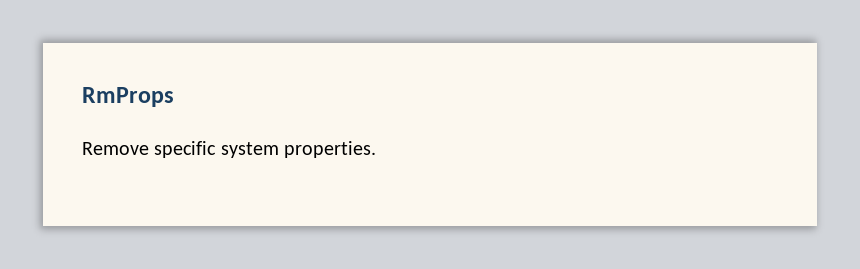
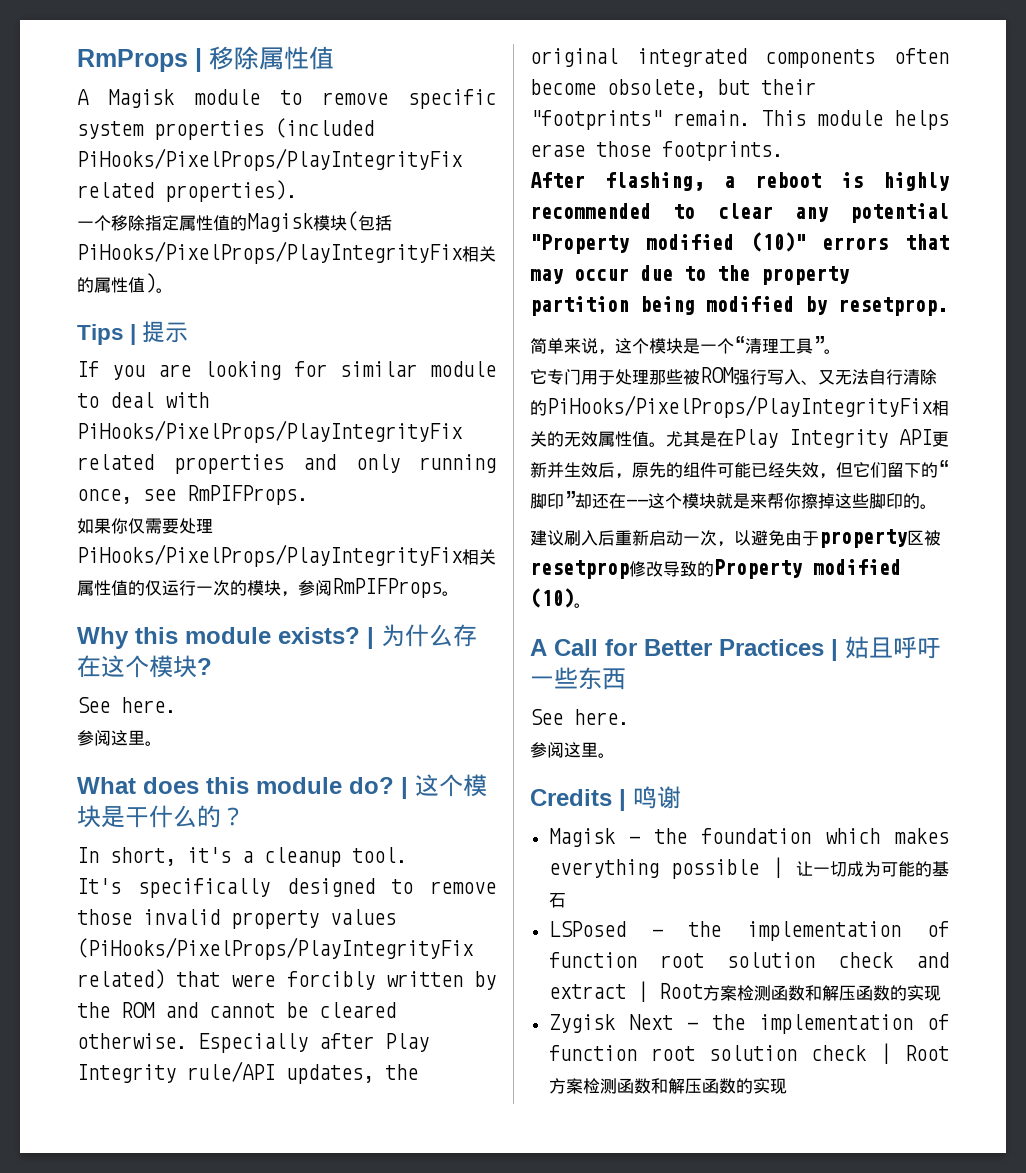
[82,141,377,158] // Remove specific system properties. -> [195,46,334,72] [77,89,496,109] [77,118,374,140] [77,148,462,171] [77,180,297,202] [77,211,392,232] [77,241,496,264] [77,273,173,293] [77,321,189,345] [77,361,496,380] [77,392,209,408] [77,420,462,443] [77,454,496,474] [77,485,308,505] [77,518,213,534] [77,544,496,567] [77,578,459,598] [77,624,477,649] [77,655,212,678] [77,697,176,713] [77,730,162,746] [77,774,487,799] [77,805,245,828] [77,847,407,867] [77,878,496,898] [77,909,396,929] [77,937,473,960] [77,969,496,990] [77,1002,396,1018] [77,1033,429,1053] [77,1061,418,1084] [530,48,949,68] [530,79,816,98] [530,110,949,130] [530,141,783,161] [530,172,949,191] [530,203,949,223] [530,232,949,254] [530,265,849,285] [530,296,948,316] [530,336,841,355] [530,367,937,385] [530,395,949,418] [530,429,949,448] [530,460,949,479] [530,491,937,509] [530,529,941,548] [530,559,901,579] [530,588,591,608] [530,636,941,661] [530,667,626,690] [530,709,629,725] [530,742,615,758] [530,786,681,811] [548,828,949,847] [548,857,949,879] [548,892,566,908] [548,921,949,941] [548,952,949,968] [548,981,941,1002] [548,1014,949,1034] [548,1043,949,1064] [548,1078,787,1094] | 移除属性值 // A Magisk module to remove specific system properties (included PiHooks/PixelProps/PlayIntegrityFix related properties). // 一个移除指定属性值的Magisk模块(包括PiHooks/PixelProps/PlayIntegrityFix相关的属性值)。 // Tips | 提示 // If you are looking for similar module to deal with PiHooks/PixelProps/PlayIntegrityFix related properties and only running once, see RmPIFProps. // 如果你仅需要处理PiHooks/PixelProps/PlayIntegrityFix相关属性值的仅运行一次的模块，参阅RmPIFProps。 // Why this module exists? | 为什么存在这个模块? // See here. // 参阅这里。 // What does this module do? | 这个模块是干什么的？ // In short, it's a cleanup tool. // It's specifically designed to remove those invalid property values (PiHooks/PixelProps/PlayIntegrityFix related) that were forcibly written by the ROM and cannot be cleared otherwise. Especially after Play Integrity rule/API updates, the original integrated components often become obsolete, but their "footprints" remain. This module helps erase those footprints. // After flashing, a reboot is highly recommended to clear any potential "Property modified (10)" errors that may occur due to the property partition being modified by resetprop. // 简单来说，这个模块是一个“清理工具”。 // 它专门用于处理那些被ROM强行写入、又无法自行清除的PiHooks/PixelProps/PlayIntegrityFix相关的无效属性值。尤其是在Play Integrity API更新并生效后，原先的组件可能已经失效，但它们留下的“脚印”却还在——这个模块就是来帮你擦掉这些脚印的。 // 建议刷入后重新启动一次，以避免由于property区被resetprop修改导致的Property modified (10)。 // A Call for Better Practices | 姑且呼吁一些东西 // See here. // 参阅这里。 // Credits | 鸣谢 // Magisk - the foundation which makes everything possible | 让一切成为可能的基石 // LSPosed - the implementation of function root solution check and extract | Root方案检测函数和解压函数的实现 // Zygisk Next - the implementation of function root solution check | Root方案检测函数和解压函数的实现

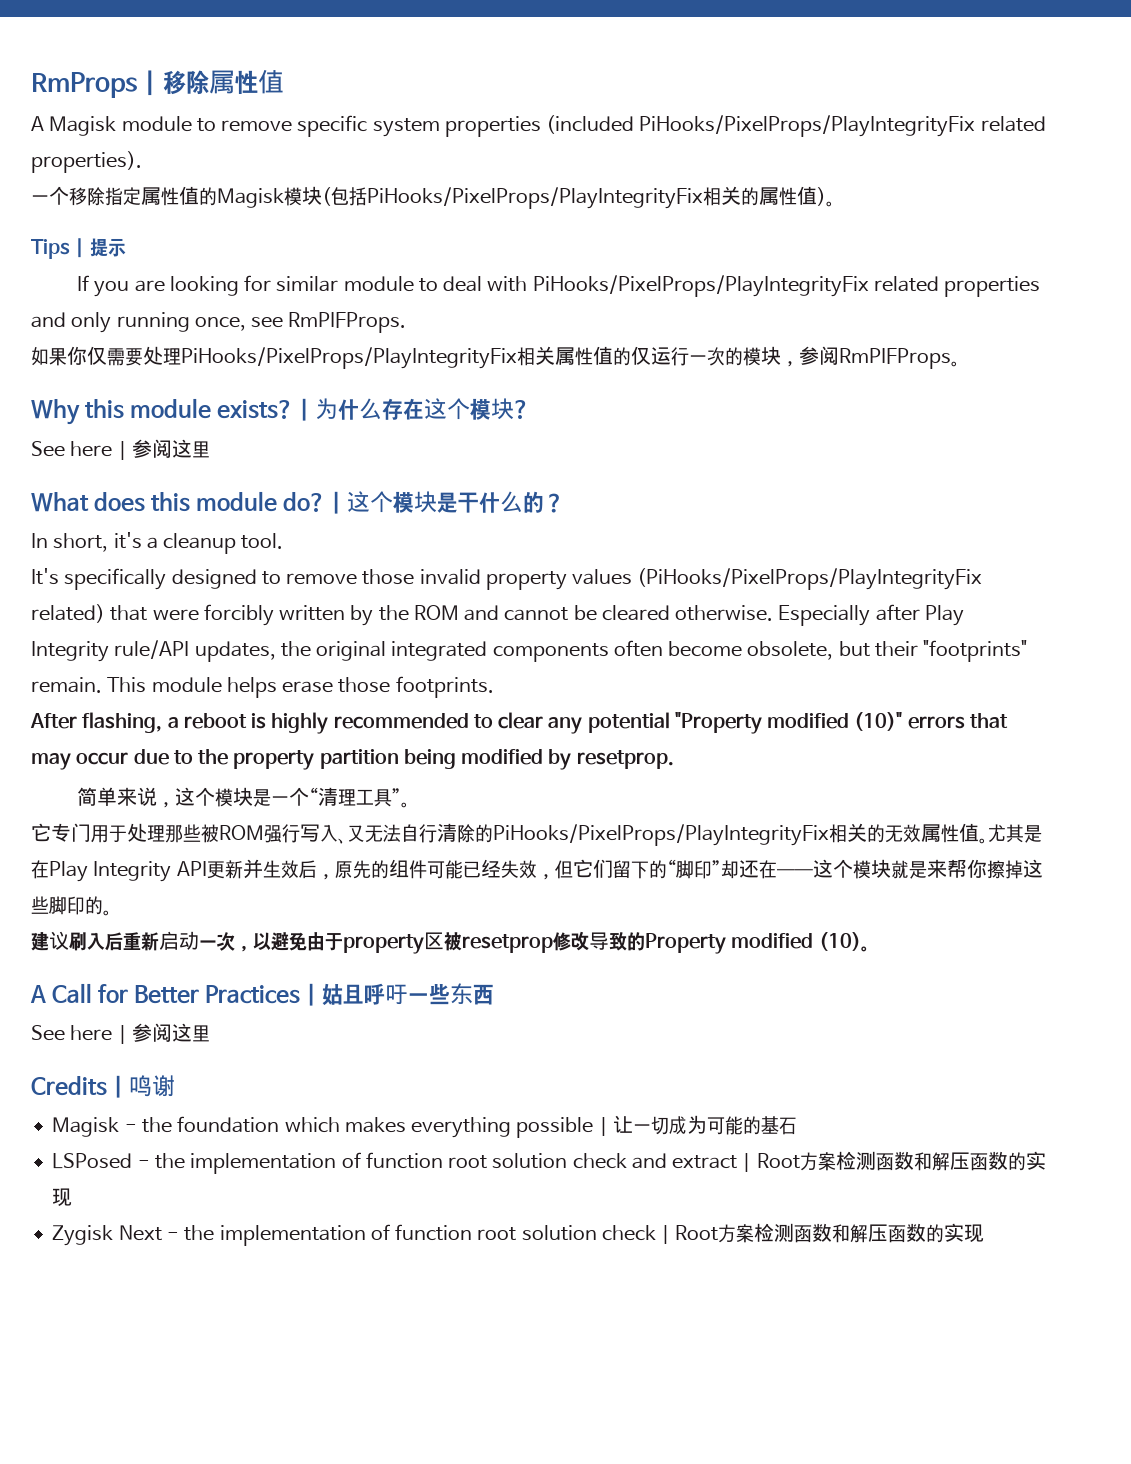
[121,697,176,713] [77,730,162,746] here. // 参阅这里。 -> [70,439,210,460] here | 参阅这里
[574,709,629,725] [530,742,615,758] here. // 参阅这里。 -> [70,1023,210,1044] here | 参阅这里

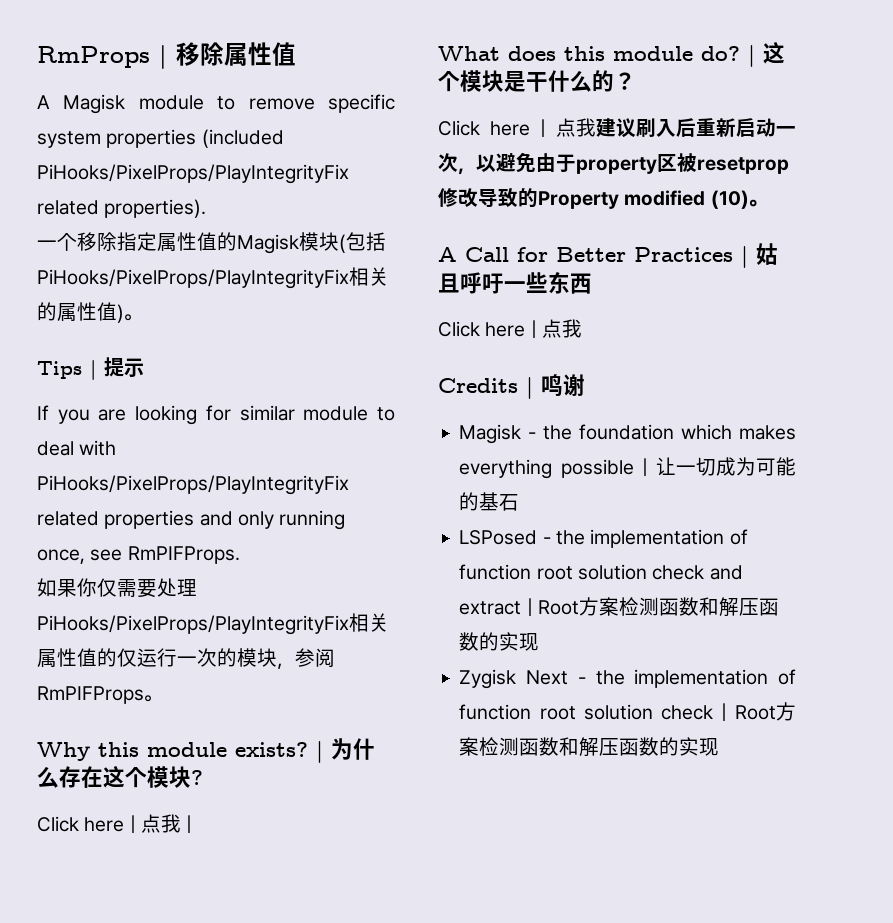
[31,439,210,460] See here | 参阅这里 -> [37,814,193,833] Click here | 点我 |
[31,532,284,554] [31,568,983,590] [31,604,964,626] [31,640,1028,662] [31,676,494,698] [30,712,1008,734] [31,749,674,770] [77,787,411,808] [31,823,1042,846] [31,859,1043,882] [31,896,112,916] In short, it's a cleanup tool. // It's specifically designed to remove those invalid property values (PiHooks/PixelProps/PlayIntegrityFix related) that were forcibly written by the ROM and cannot be cleared otherwise. Especially after Play Integrity rule/API updates, the original integrated components often become obsolete, but their "footprints" remain. This module helps erase those footprints. // After flashing, a reboot is highly recommended to clear any potential "Property modified (10)" errors that may occur due to the property partition being modified by resetprop. // 简单来说，这个模块是一个“清理工具”。 // 它专门用于处理那些被ROM强行写入、又无法自行清除的PiHooks/PixelProps/PlayIntegrityFix相关的无效属性值。尤其是在Play Integrity API更新并生效后，原先的组件可能已经失效，但它们留下的“脚印”却还在——这个模块就是来帮你擦掉这些脚印的。 // -> [438,118,596,137] Click here | 点我
[31,1023,210,1044] See here | 参阅这里 -> [438,319,582,338] Click here | 点我

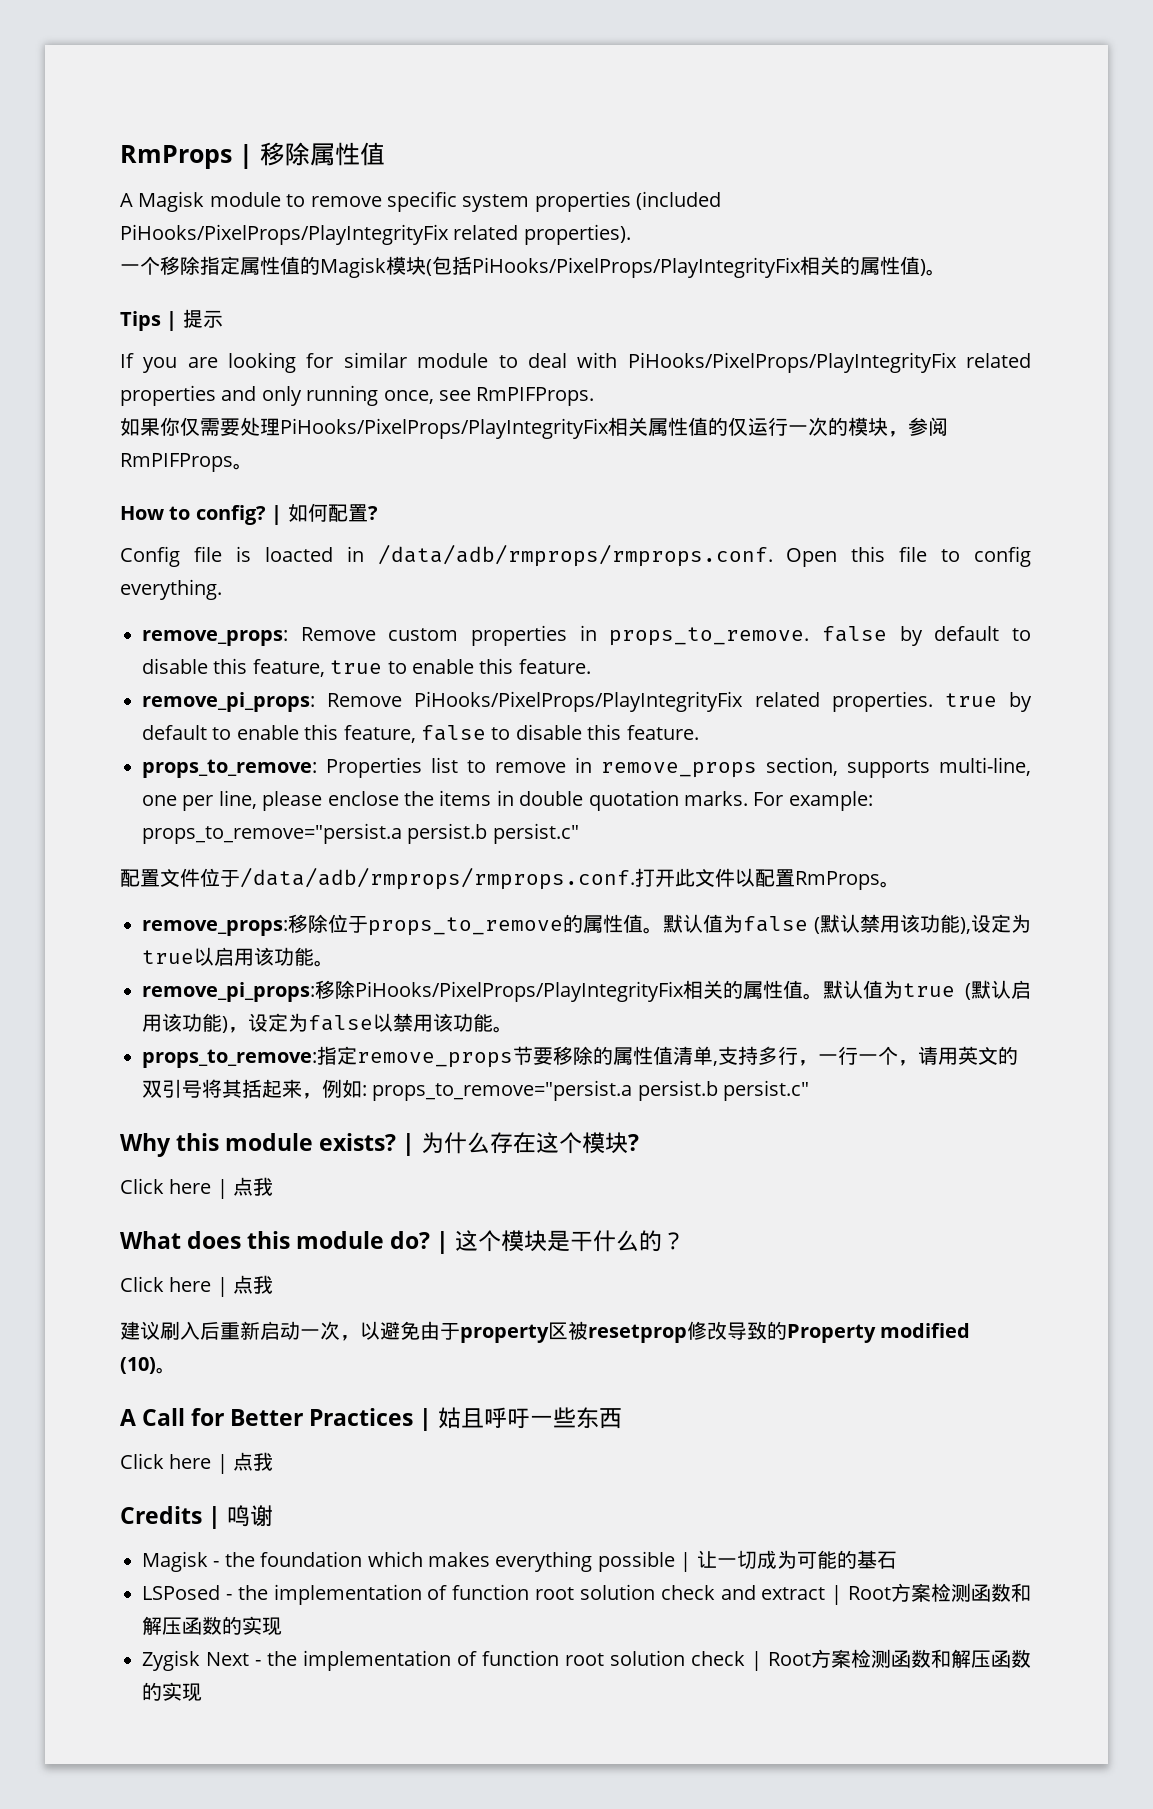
(162, 698) none -> [120,503,378,525] [120,544,1031,567] [120,579,222,600] [142,625,1031,646] [142,658,591,677] [142,691,1032,712] [142,724,699,743] [142,757,1031,778] [142,790,873,811] [142,823,579,844] [120,867,900,890] [142,914,1031,936] [142,947,334,967] [142,980,1031,1002] [142,1013,513,1033] [142,1046,1018,1068] [142,1079,810,1101] // How to config? | 如何配置? // Config file is loacted in /data/adb/rmprops/rmprops.conf. Open this file to config everything. // remove_props: Remove custom properties in props_to_remove. false by default to disable this feature, true to enable this feature. // remove_pi_props: Remove PiHooks/PixelProps/PlayIntegrityFix related properties. true by default to enable this feature, false to disable this feature. // props_to_remove: Properties list to remove in remove_props section, supports multi-line, one per line, please enclose the items in double quotation marks. For example: props_to_remove="persist.a persist.b persist.c" // 配置文件位于/data/adb/rmprops/rmprops.conf.打开此文件以配置RmProps。 // remove_props:移除位于props_to_remove的属性值。默认值为false (默认禁用该功能),设定为true以启用该功能。 // remove_pi_props:移除PiHooks/PixelProps/PlayIntegrityFix相关的属性值。默认值为true (默认启用该功能)，设定为false以禁用该功能。 // props_to_remove:指定remove_props节要移除的属性值清单,支持多行，一行一个，请用英文的双引号将其括起来，例如: props_to_remove="persist.a persist.b persist.c"
[186,815,193,833] | -> (274, 1186) none
(596, 127) none -> (274, 1284) //

